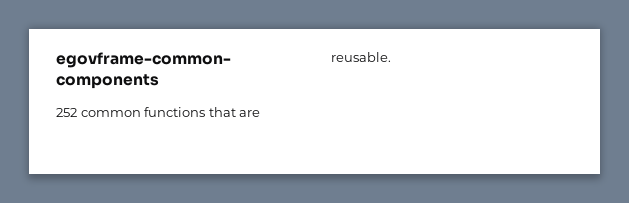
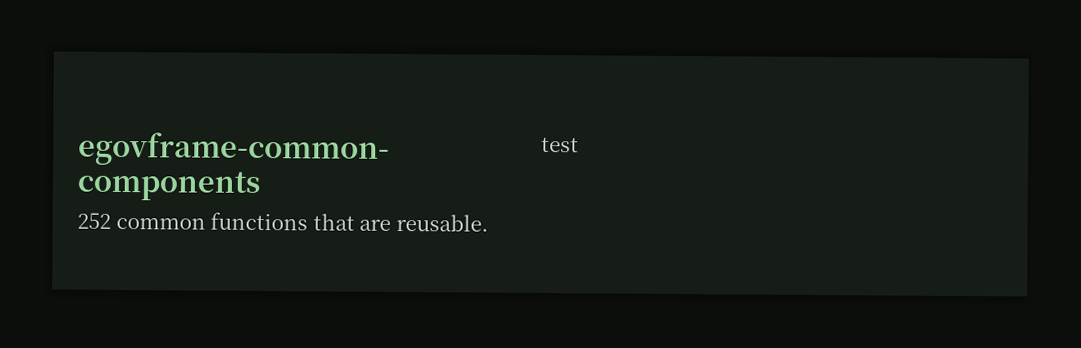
(391, 57) none -> [541,137,579,153] test

